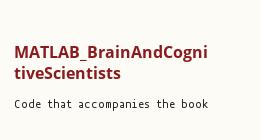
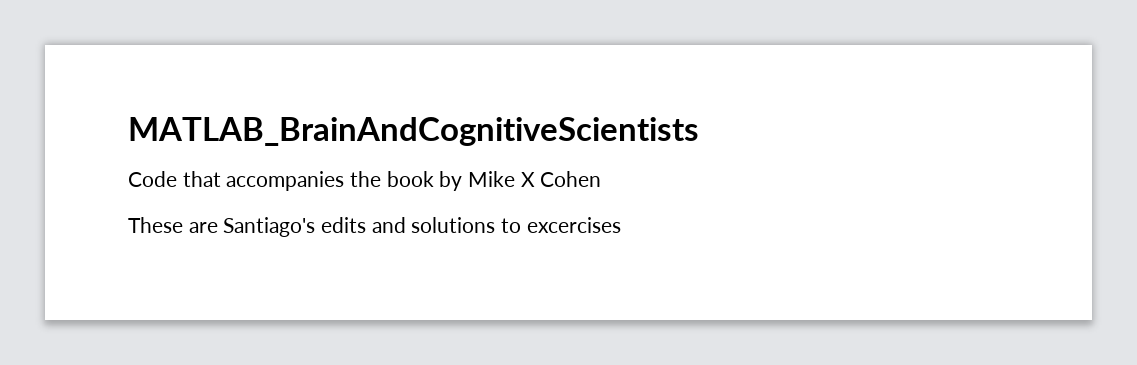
(208, 103) none -> [439,171,602,191] [128,217,621,237] by Mike X Cohen // These are Santiago's edits and solutions to excercises

